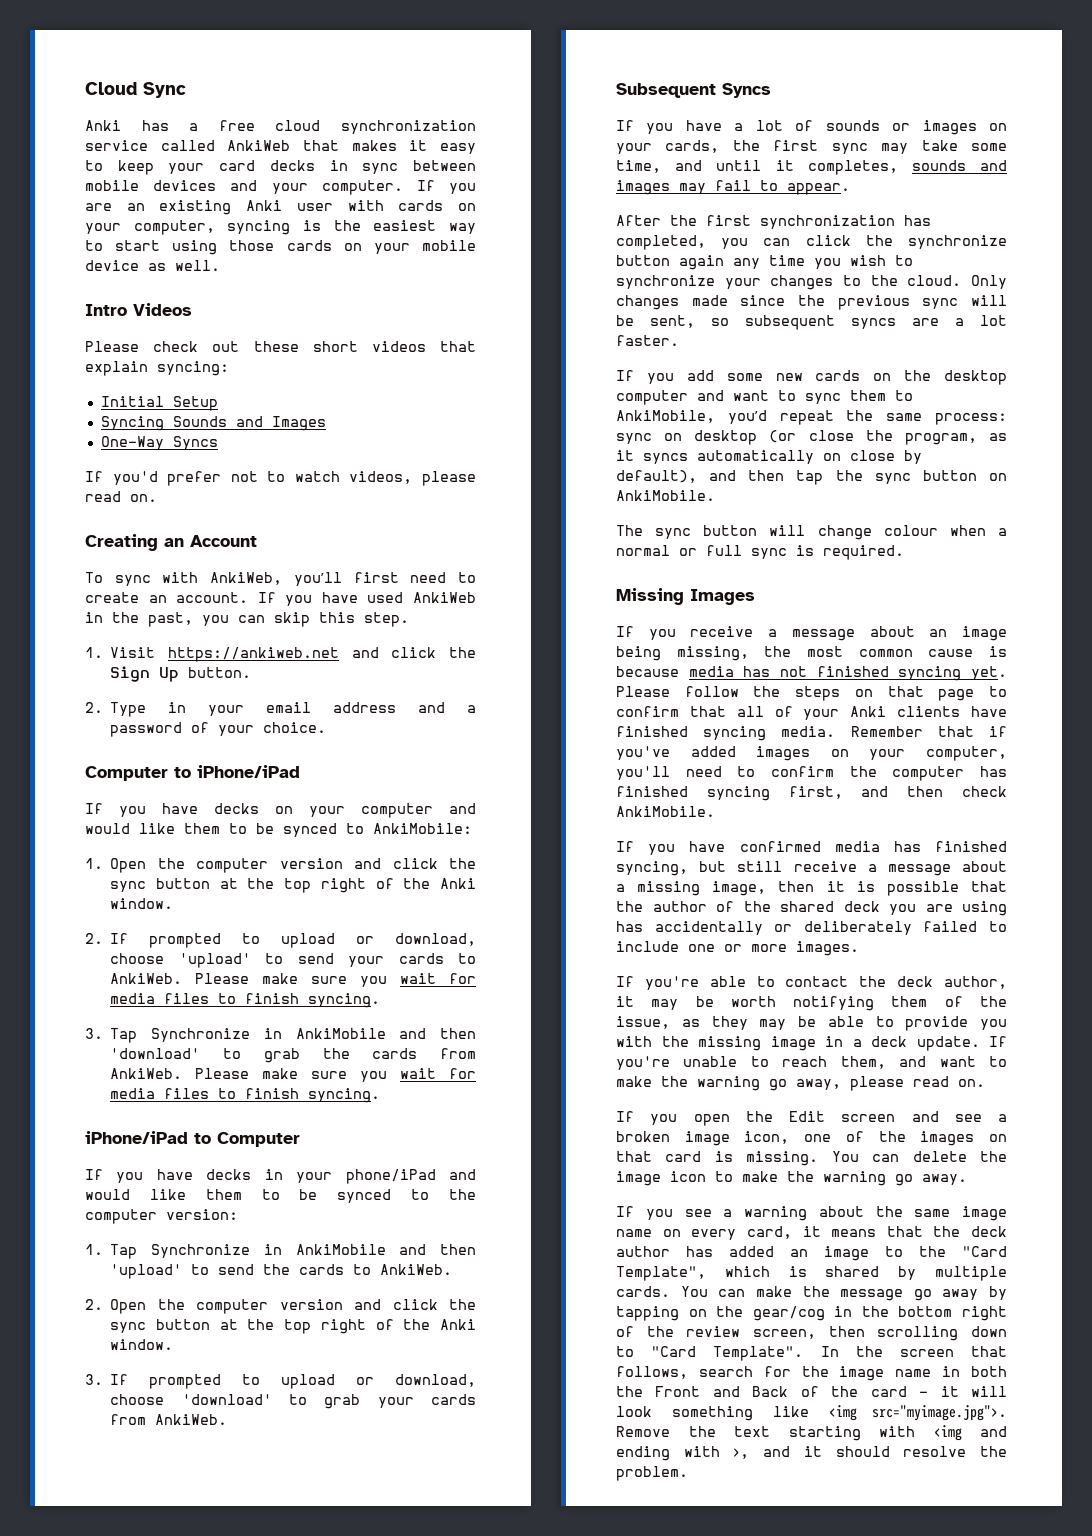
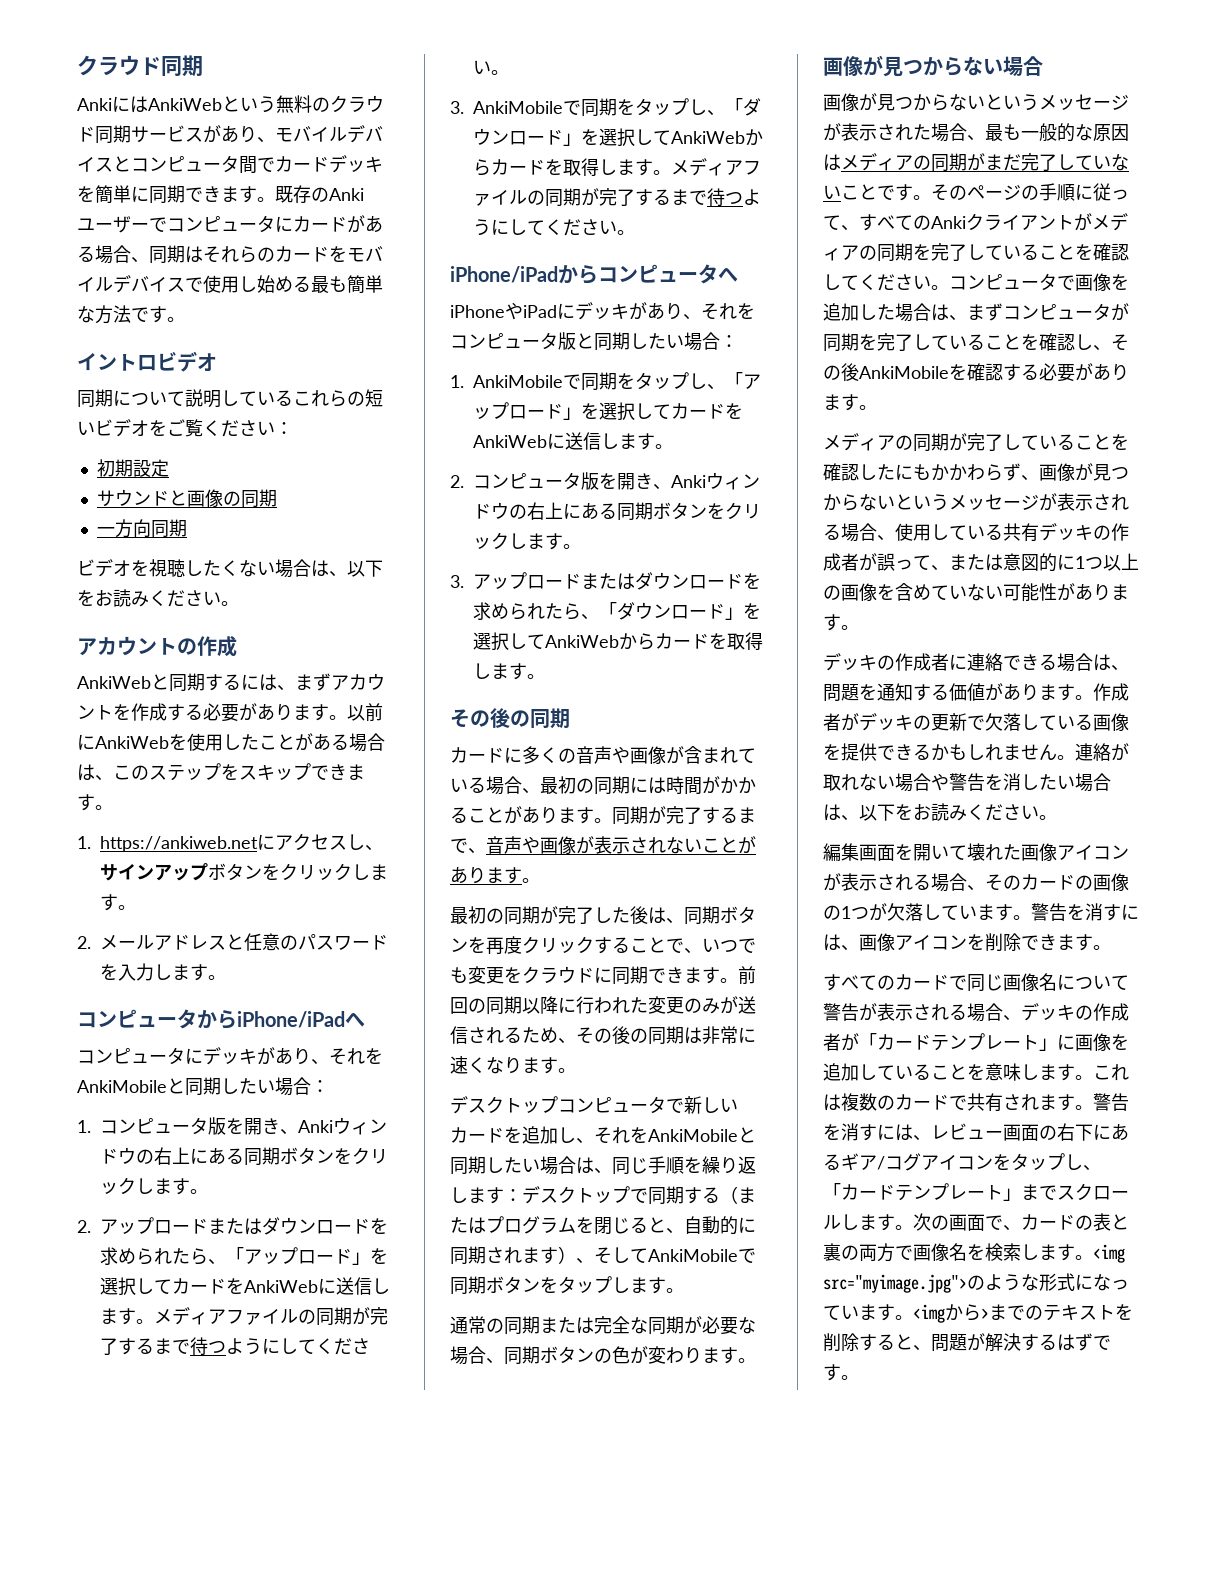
[85,82,186,98] [85,120,476,134] [85,140,477,154] [85,160,477,175] [85,180,476,195] [85,200,477,215] [85,220,476,235] [85,240,477,255] [85,260,220,271] [85,303,192,316] [85,341,476,352] [85,361,229,376] [100,396,218,411] [100,416,326,431] [100,436,218,450] [85,471,476,486] [85,491,157,502] [85,534,257,551] [85,572,477,586] [85,592,476,606] [85,612,409,627] [85,647,476,662] [110,666,252,682] [85,702,476,717] [110,722,327,737] [85,765,300,781] [85,803,476,818] [85,823,472,837] [85,858,476,873] [110,878,476,893] [110,898,174,909] [85,933,476,948] [110,953,476,968] [110,973,476,987] [110,993,381,1008] [85,1028,476,1043] [110,1048,476,1063] [110,1068,476,1082] [110,1088,381,1103] [85,1131,300,1147] [85,1169,476,1184] [85,1189,476,1203] [85,1209,238,1224] [85,1244,476,1259] [110,1264,453,1279] [85,1299,476,1314] [110,1319,476,1334] [110,1339,174,1350] [85,1374,476,1389] [110,1394,476,1409] [110,1414,228,1425] [616,83,771,98] [616,120,1007,135] [616,140,1007,154] [616,160,1007,175] [616,180,850,195] [616,215,931,229] [616,235,1007,250] [616,255,913,270] [616,275,1007,290] [616,295,1007,310] [616,315,1007,330] [616,335,679,346] [616,370,1007,385] [616,390,913,405] [616,410,1007,425] [616,430,1007,445] [616,450,922,464] [616,470,1007,485] [616,490,715,501] [616,525,1007,540] [616,545,904,560] [616,588,755,605] [616,626,1007,641] [616,646,1007,661] [616,666,1007,681] [616,686,1007,701] [616,706,1007,720] [616,726,1007,741] [616,746,1007,761] [616,766,1007,781] [616,786,1007,801] [616,806,715,817] [616,841,1007,855] [616,861,1007,876] [616,881,1007,896] [616,901,1007,916] [616,921,1007,935] [616,941,859,956] [616,976,1007,990] [616,996,1007,1011] [616,1016,1007,1031] [616,1036,1007,1051] [616,1056,1007,1070] [616,1076,985,1091] [616,1111,1007,1126] [616,1131,1007,1146] [616,1151,1007,1166] [616,1171,967,1186] [616,1206,1007,1221] [616,1226,1007,1240] [616,1246,1007,1261] [616,1266,1007,1281] [616,1286,1007,1301] [616,1306,1007,1321] [616,1326,1007,1341] [616,1346,1007,1361] [616,1366,1007,1381] [616,1386,1008,1397] [616,1405,1007,1421] [616,1425,1007,1441] [616,1446,1007,1461] [616,1466,688,1481] Cloud Sync // Anki has a free cloud synchronization service called AnkiWeb that makes it easy to keep your card decks in sync between mobile devices and your computer. If you are an existing Anki user with cards on your computer, syncing is the easiest way to start using those cards on your mobile device as well. // Intro Videos // Please check out these short videos that explain syncing: // Initial Setup // Syncing Sounds and Images // One-Way Syncs // If you'd prefer not to watch videos, please read on. // Creating an Account // To sync with AnkiWeb, you’ll first need to create an account. If you have used AnkiWeb in the past, you can skip this step. // 1. Visit https://ankiweb.net and click the Sign Up button. // 2. Type in your email address and a password of your choice. // Computer to iPhone/iPad // If you have decks on your computer and would like them to be synced to AnkiMobile: // 1. Open the computer version and click the sync button at the top right of the Anki window. // 2. If prompted to upload or download, choose 'upload' to send your cards to AnkiWeb. Please make sure you wait for media files to finish syncing. // 3. Tap Synchronize in AnkiMobile and then 'download' to grab the cards from AnkiWeb. Please make sure you wait for media files to finish syncing. // iPhone/iPad to Computer // If you have decks in your phone/iPad and would like them to be synced to the computer version: // 1. Tap Synchronize in AnkiMobile and then 'upload' to send the cards to AnkiWeb. // 2. Open the computer version and click the sync button at the top right of the Anki window. // 3. If prompted to upload or download, choose 'download' to grab your cards from AnkiWeb. // Subsequent Syncs // If you have a lot of sounds or images on your cards, the first sync may take some time, and until it completes, sounds and images may fail to appear. // After the first synchronization has completed, you can click the synchronize button again any time you wish to synchronize your changes to the cloud. Only changes made since the previous sync will be sent, so subsequent syncs are a lot faster. // If you add some new cards on the desktop computer and want to sync them to AnkiMobile, you’d repeat the same process: sync on desktop (or close the program, as it syncs automatically on close by default), and then tap the sync button on AnkiMobile. // The sync button will change colour when a normal or full sync is required. // Missing Images // If you receive a message about an image being missing, the most common cause is because media has not finished syncing yet. Please follow the steps on that page to confirm that all of your Anki clients have finished syncing media. Remember that if you've added images on your computer, you'll need to confirm the computer has finished syncing first, and then check AnkiMobile. // If you have confirmed media has finished syncing, but still receive a message about a missing image, then it is possible that the author of the shared deck you are using has accidentally or deliberately failed to include one or more images. // If you're able to contact the deck author, it may be worth notifying them of the issue, as they may be able to provide you with the missing image in a deck update. If you're unable to reach them, and want to make the warning go away, please read on. // If you open the Edit screen and see a broken image icon, one of the images on that card is missing. You can delete the image icon to make the warning go away. // If you see a warning about the same image name on every card, it means that the deck author has added an image to the "Card Template", which is shared by multiple cards. You can make the message go away by tapping on the gear/cog in the bottom right of the review screen, then scrolling down to "Card Template". In the screen that follows, search for the image name in both the Front and Back of the card - it will look something like <img src="myimage.jpg">. Remove the text starting with <img and ending with >, and it should resolve the problem. -> [77,55,203,77] [77,95,384,113] [77,125,383,144] [77,155,383,174] [77,185,364,204] [77,215,383,233] [77,245,383,264] [77,275,383,294] [77,305,185,324] [77,351,217,372] [77,389,383,408] [77,419,293,437] [96,459,169,477] [96,489,277,508] [96,519,187,538] [77,559,383,578] [77,589,239,607] [77,635,237,657] [77,673,385,692] [77,703,383,722] [77,733,385,752] [77,763,365,781] [77,794,113,811] [77,833,383,852] [100,863,388,881] [100,894,136,911] [77,933,388,951] [100,963,226,981] [77,1009,365,1029] [77,1047,383,1065] [77,1077,329,1096] [77,1117,387,1135] [100,1147,388,1166] [100,1177,208,1195] [77,1217,388,1235] [100,1247,388,1265] [100,1277,390,1296] [100,1307,388,1326] [100,1337,370,1356] [473,60,509,75] [450,98,761,117] [473,128,763,147] [473,158,761,176] [473,188,761,207] [473,219,635,236] [450,264,738,284] [450,302,755,320] [450,332,738,351] [450,372,761,391] [473,402,743,421] [473,432,673,450] [450,472,760,490] [473,502,761,521] [473,532,581,550] [450,572,761,590] [473,602,761,620] [473,632,763,651] [473,663,545,680] [450,708,570,729] [450,746,756,764] [450,776,756,795] [450,806,756,825] [450,836,756,854] [450,866,540,884] [450,906,756,925] [450,936,756,955] [450,966,756,985] [450,996,756,1015] [450,1026,756,1045] [450,1056,576,1074] [450,1096,738,1114] [450,1126,756,1144] [450,1156,756,1175] [450,1186,756,1205] [450,1216,756,1235] [450,1246,756,1265] [450,1276,684,1295] [450,1316,756,1335] [450,1346,756,1365] [823,55,1043,77] [823,93,1129,111] [823,123,1129,142] [823,153,1129,172] [823,183,1129,201] [823,213,1128,231] [823,243,1129,262] [823,273,1129,291] [823,303,1129,322] [823,333,1129,352] [823,363,1129,382] [823,394,877,411] [823,433,1129,452] [823,463,1129,481] [823,493,1129,511] [823,523,1129,542] [823,553,1139,572] [823,583,1129,602] [823,614,859,631] [823,653,1129,672] [823,683,1129,702] [823,713,1129,731] [823,743,1129,761] [823,773,1111,792] [823,803,1057,821] [823,843,1129,862] [823,873,1129,892] [823,903,1139,921] [823,933,1111,951] [823,973,1129,992] [823,1003,1129,1022] [823,1033,1129,1051] [823,1063,1129,1081] [823,1093,1129,1112] [823,1123,1129,1141] [823,1153,1101,1171] [823,1183,1129,1201] [823,1213,1129,1231] [823,1243,1125,1263] [823,1273,1129,1293] [823,1304,1133,1323] [823,1333,1111,1352] [823,1364,859,1381] クラウド同期 // AnkiにはAnkiWebという無料のクラウド同期サービスがあり、モバイルデバイスとコンピュータ間でカードデッキを簡単に同期できます。既存のAnkiユーザーでコンピュータにカードがある場合、同期はそれらのカードをモバイルデバイスで使用し始める最も簡単な方法です。 // イントロビデオ // 同期について説明しているこれらの短いビデオをご覧ください： // 初期設定 // サウンドと画像の同期 // 一方向同期 // ビデオを視聴したくない場合は、以下をお読みください。 // アカウントの作成 // AnkiWebと同期するには、まずアカウントを作成する必要があります。以前にAnkiWebを使用したことがある場合は、このステップをスキップできます。 // 1. https://ankiweb.netにアクセスし、サインアップボタンをクリックします。 // 2.メールアドレスと任意のパスワードを入力します。 // コンピュータからiPhone/iPadへ // コンピュータにデッキがあり、それをAnkiMobileと同期したい場合： // 1.コンピュータ版を開き、Ankiウィンドウの右上にある同期ボタンをクリックします。 // 2.アップロードまたはダウンロードを求められたら、「アップロード」を選択してカードをAnkiWebに送信します。メディアファイルの同期が完了するまで待つようにしてください。 // 3. AnkiMobileで同期をタップし、「ダウンロード」を選択してAnkiWebからカードを取得します。メディアファイルの同期が完了するまで待つようにしてください。 // iPhone/iPadからコンピュータへ // iPhoneやiPadにデッキがあり、それをコンピュータ版と同期したい場合： // 1. AnkiMobileで同期をタップし、「アップロード」を選択してカードをAnkiWebに送信します。 // 2.コンピュータ版を開き、Ankiウィンドウの右上にある同期ボタンをクリックします。 // 3.アップロードまたはダウンロードを求められたら、「ダウンロード」を選択してAnkiWebからカードを取得します。 // その後の同期 // カードに多くの音声や画像が含まれている場合、最初の同期には時間がかかることがあります。同期が完了するまで、音声や画像が表示されないことがあります。 // 最初の同期が完了した後は、同期ボタンを再度クリックすることで、いつでも変更をクラウドに同期できます。前回の同期以降に行われた変更のみが送信されるため、その後の同期は非常に速くなります。 // デスクトップコンピュータで新しいカードを追加し、それをAnkiMobileと同期したい場合は、同じ手順を繰り返します：デスクトップで同期する（またはプログラムを閉じると、自動的に同期されます）、そしてAnkiMobileで同期ボタンをタップします。 // 通常の同期または完全な同期が必要な場合、同期ボタンの色が変わります。 // 画像が見つからない場合 // 画像が見つからないというメッセージが表示された場合、最も一般的な原因はメディアの同期がまだ完了していないことです。そのページの手順に従って、すべてのAnkiクライアントがメディアの同期を完了していることを確認してください。コンピュータで画像を追加した場合は、まずコンピュータが同期を完了していることを確認し、その後AnkiMobileを確認する必要があります。 // メディアの同期が完了していることを確認したにもかかわらず、画像が見つからないというメッセージが表示される場合、使用している共有デッキの作成者が誤って、または意図的に1つ以上の画像を含めていない可能性があります。 // デッキの作成者に連絡できる場合は、問題を通知する価値があります。作成者がデッキの更新で欠落している画像を提供できるかもしれません。連絡が取れない場合や警告を消したい場合は、以下をお読みください。 // 編集画面を開いて壊れた画像アイコンが表示される場合、そのカードの画像の1つが欠落しています。警告を消すには、画像アイコンを削除できます。 // すべてのカードで同じ画像名について警告が表示される場合、デッキの作成者が「カードテンプレート」に画像を追加していることを意味します。これは複数のカードで共有されます。警告を消すには、レビュー画面の右下にあるギア/コグアイコンをタップし、「カードテンプレート」までスクロールします。次の画面で、カードの表と裏の両方で画像名を検索します。<img src="myimage.jpg">のような形式になっています。<imgから>までのテキストを削除すると、問題が解決するはずです。

